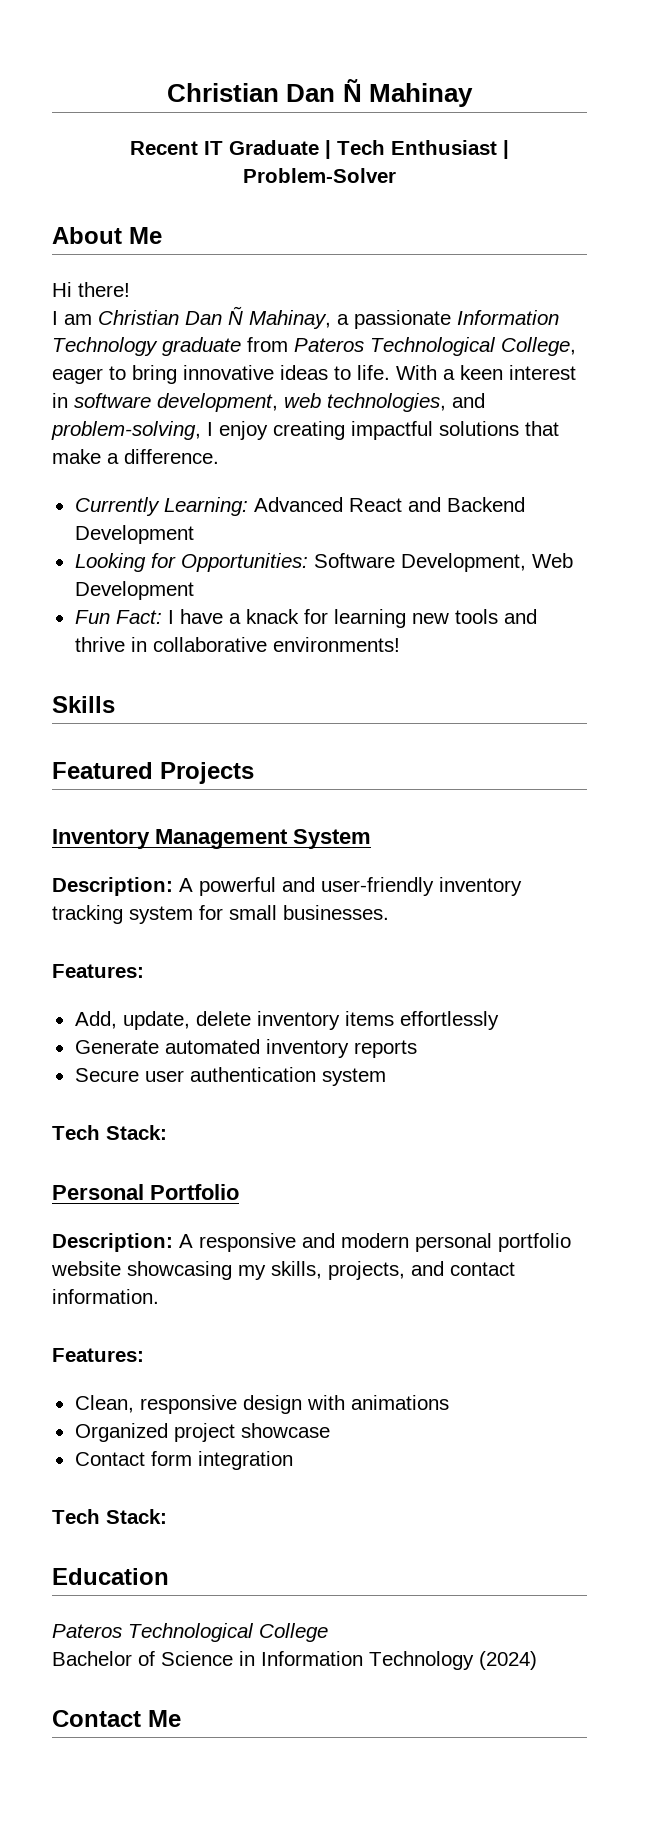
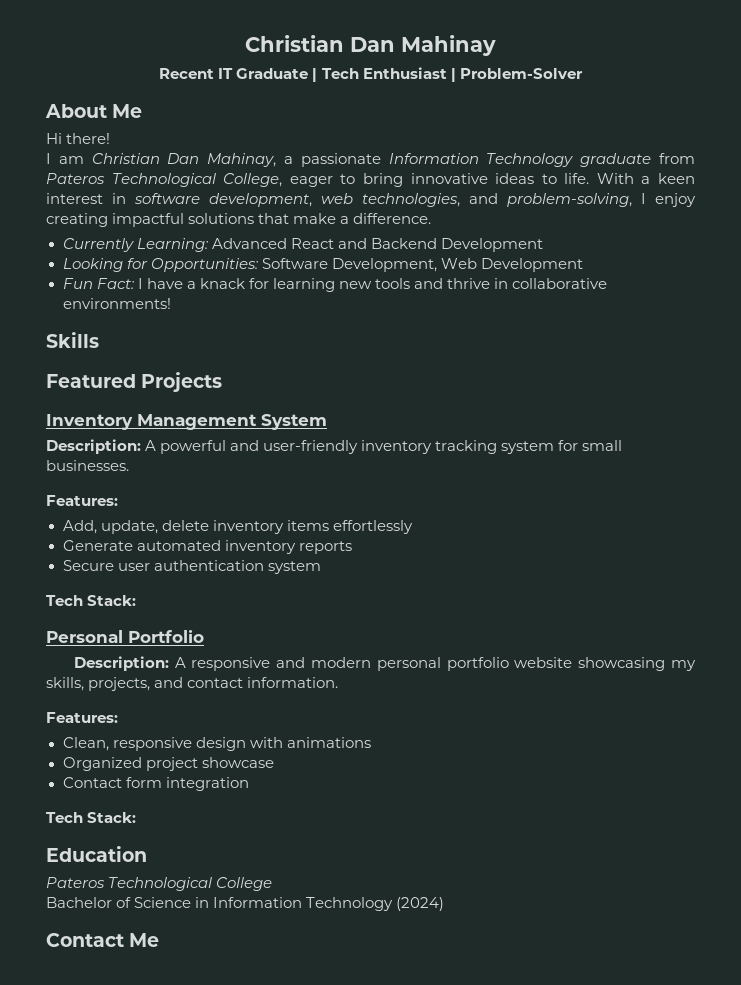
[167,79,362,102] Christian Dan Ñ -> [245,35,395,52] Christian Dan
[228,306,243,325] Ñ -> (200, 158) none

